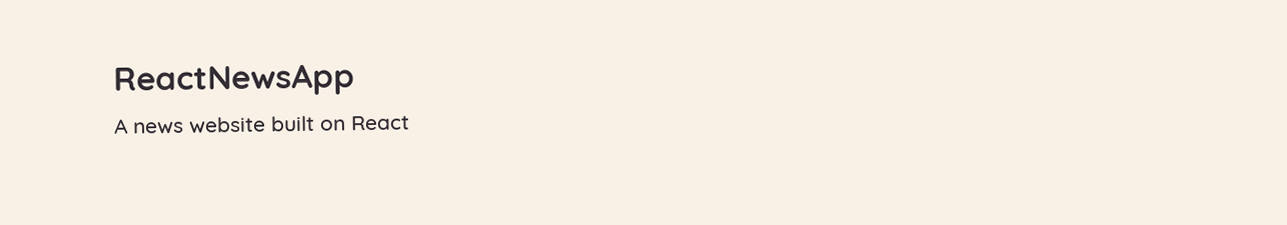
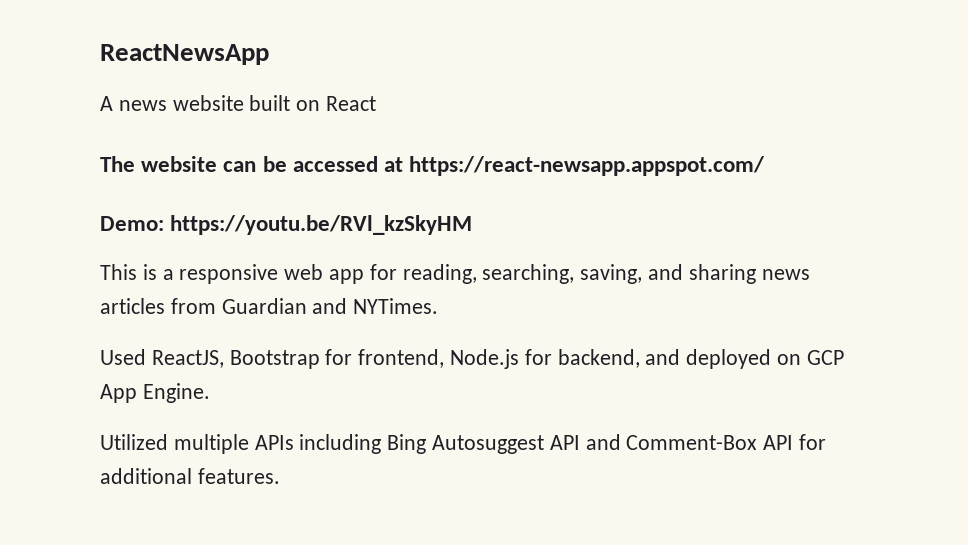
(410, 123) none -> [100,156,766,176] [100,215,473,235] [100,264,810,284] [100,298,439,314] [100,349,844,369] [100,383,210,403] [100,434,827,454] [100,468,280,484] // The website can be accessed at https://react-newsapp.appspot.com/ // Demo: https://youtu.be/RVl_kzSkyHM // This is a responsive web app for reading, searching, saving, and sharing news articles from Guardian and NYTimes. // Used ReactJS, Bootstrap for frontend, Node.js for backend, and deployed on GCP App Engine. // Utilized multiple APIs including Bing Autosuggest API and Comment-Box API for additional features.

